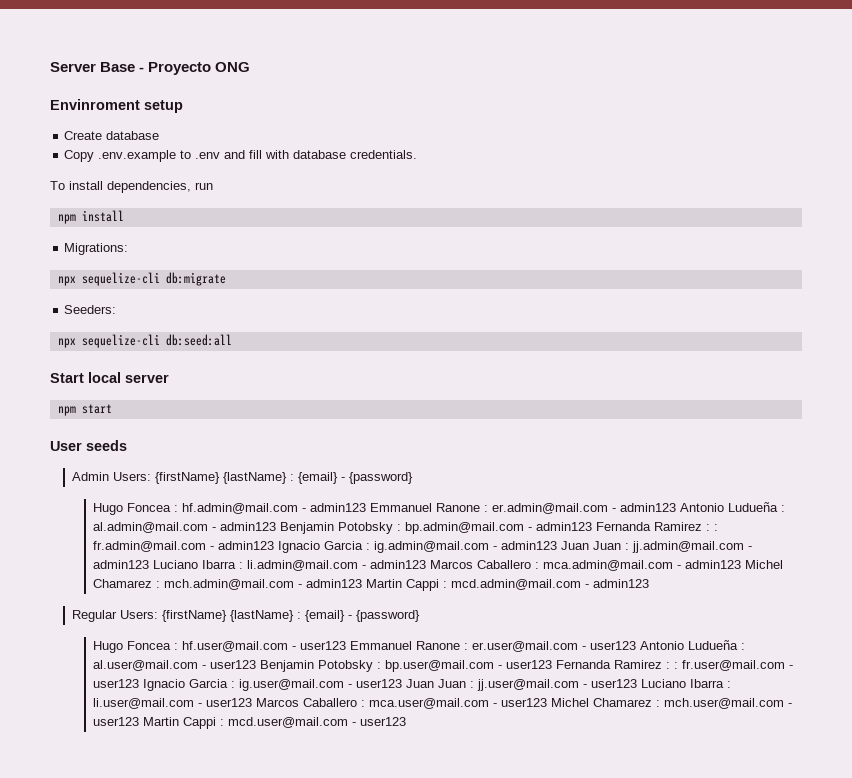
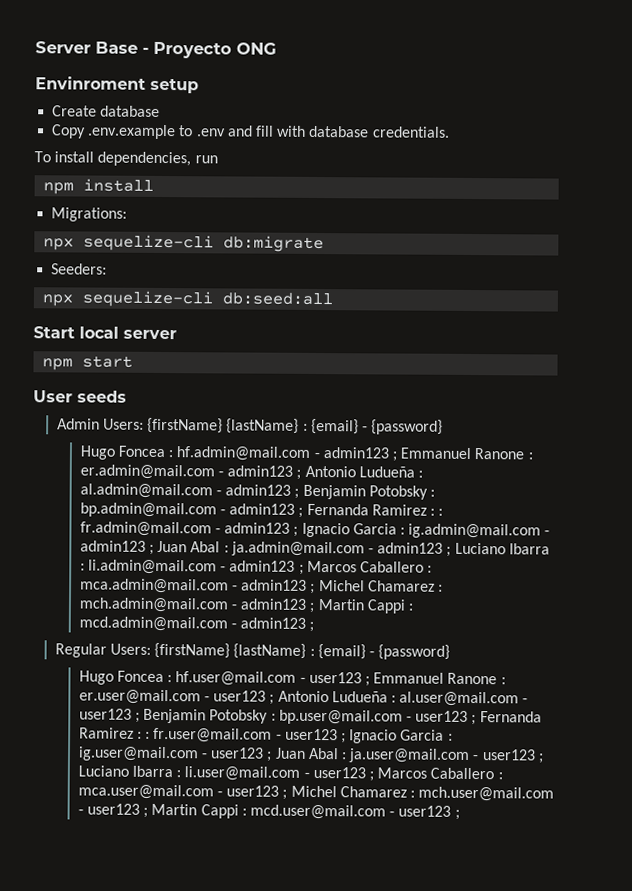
(367, 507) none -> [391,451,397,462] ;
(677, 507) none -> [296,469,302,480] ;
(277, 526) none -> [294,488,300,499] ;
(593, 526) none -> [298,507,304,518] ;
(275, 545) none -> [293,526,299,537] ;
[561,541,753,553] [93,560,150,569] Juan Juan : jj.admin@mail.com - admin123 -> [149,540,452,557] ; Juan Abal : ja.admin@mail.com - admin123 ;
(427, 564) none -> [298,564,304,575] ;
(742, 564) none -> [310,583,316,594] ;
(363, 583) none -> [309,602,315,613] ;
(650, 583) none -> [309,621,315,632] ;
(347, 645) none -> [364,676,370,687] ;
(637, 645) none -> [269,694,275,705] ;
(257, 664) none -> [135,712,141,723] ;
(553, 664) none -> [471,715,477,726] ;
(140, 683) none -> [340,733,346,744] ;
[406,679,638,691] Juan Juan : jj.user@mail.com - user123 -> [266,747,544,764] ; Juan Abal : ja.user@mail.com - user123 ;
(253, 702) none -> [368,771,374,782] ;
(548, 702) none -> [282,789,288,800] ;
(140, 721) none -> [143,807,149,818] ;
(407, 721) none -> [454,809,460,820] ;

